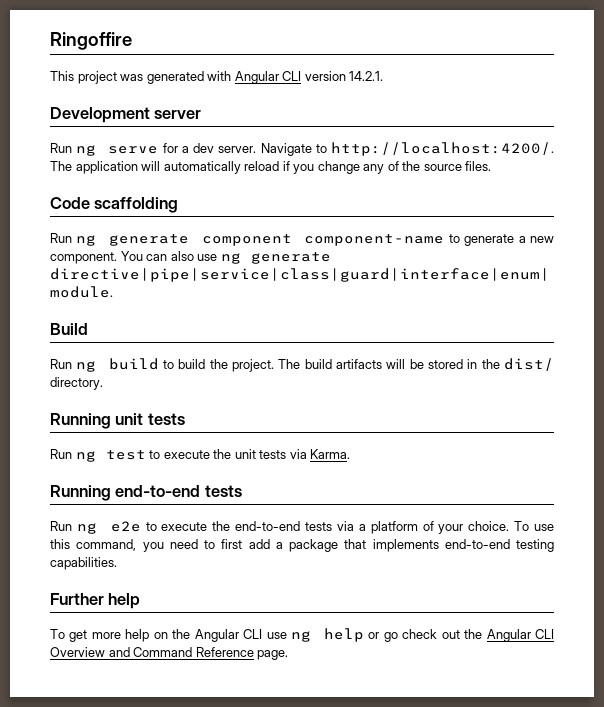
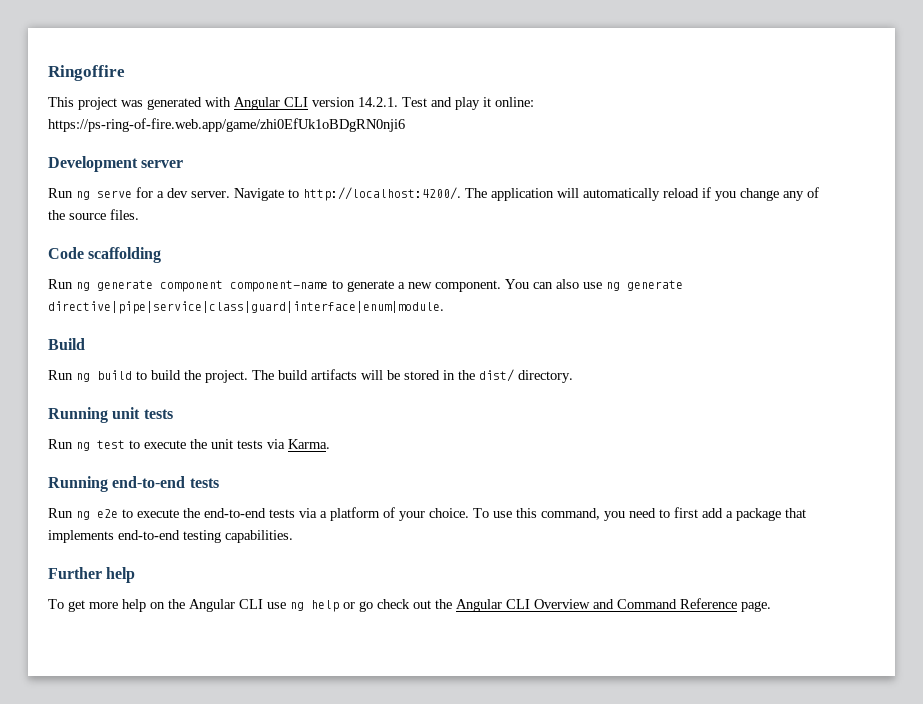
(384, 76) none -> [402,97,534,110] [48,118,405,132] Test and play it online: https://ps-ring-of-fire.web.app/game/zhi0EfUk1oBDgRN0nji6

